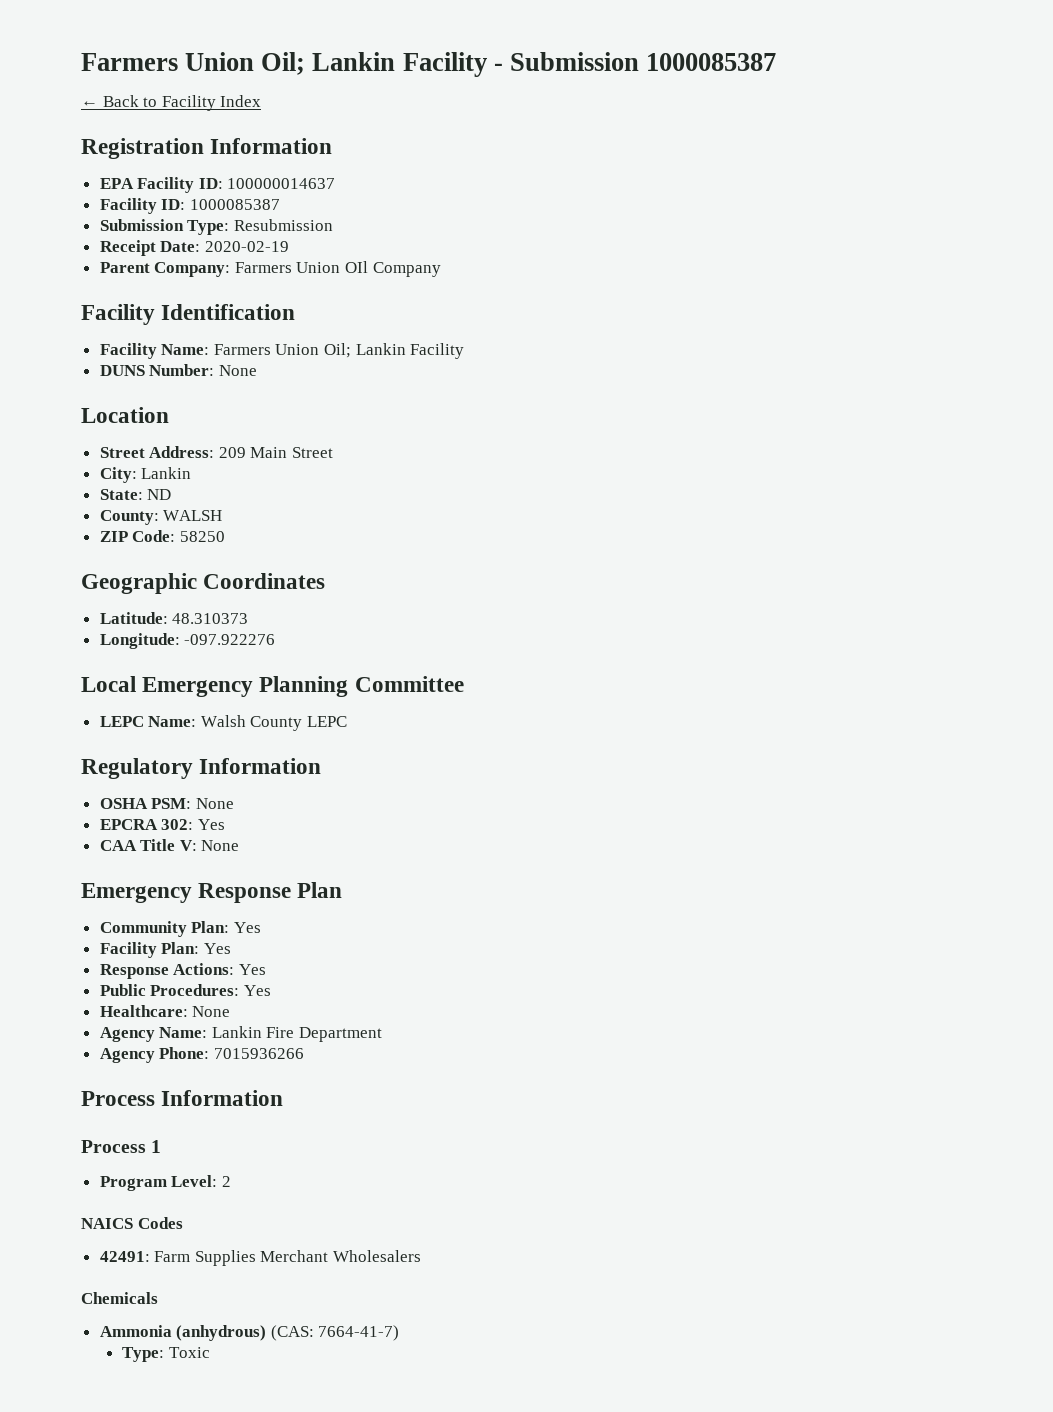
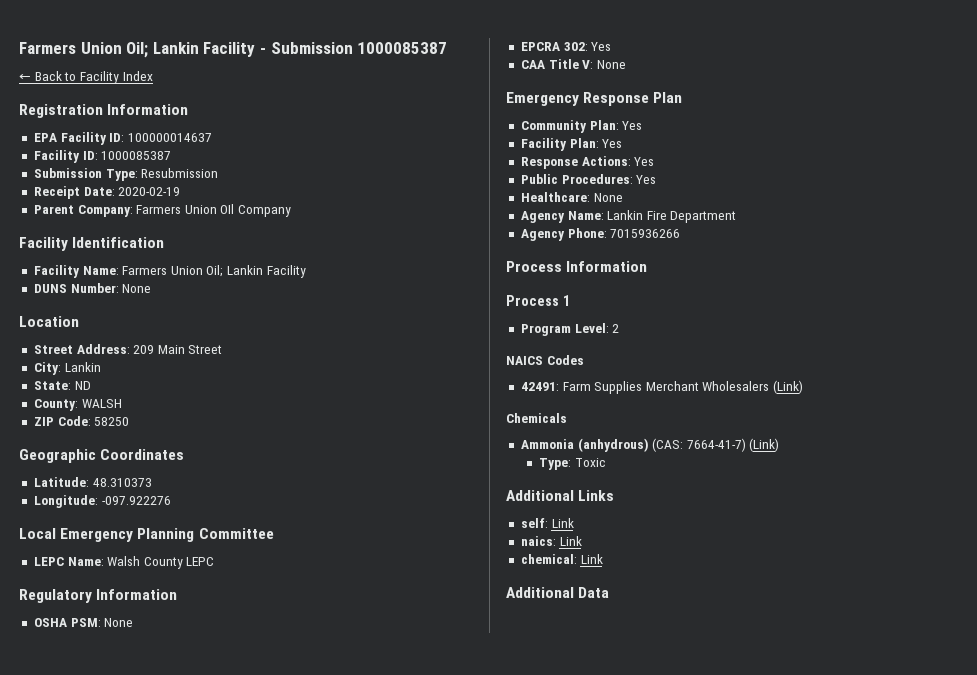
(422, 1256) none -> [773,380,804,394] (Link)
(400, 1333) none -> [749,438,780,452] (Link)
(210, 1352) none -> [506,490,615,501] [520,518,574,528] [520,536,582,546] [520,554,603,564] [506,587,610,598] // Additional Links // self: Link // naics: Link // chemical: Link // Additional Data

